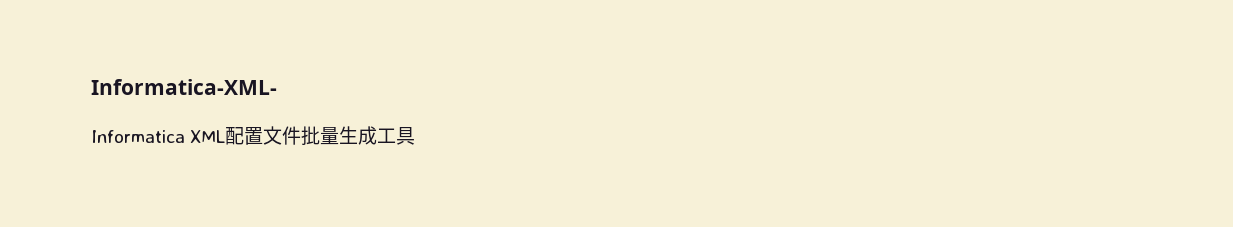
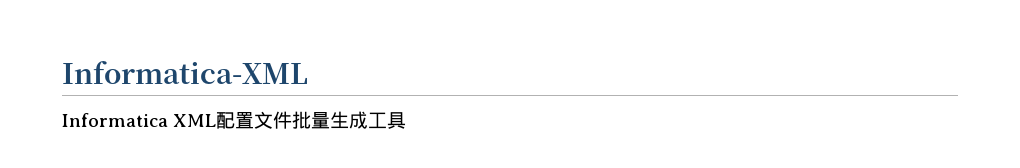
[91,79,277,95] Informatica-XML- -> [62,61,308,84] Informatica-XML

